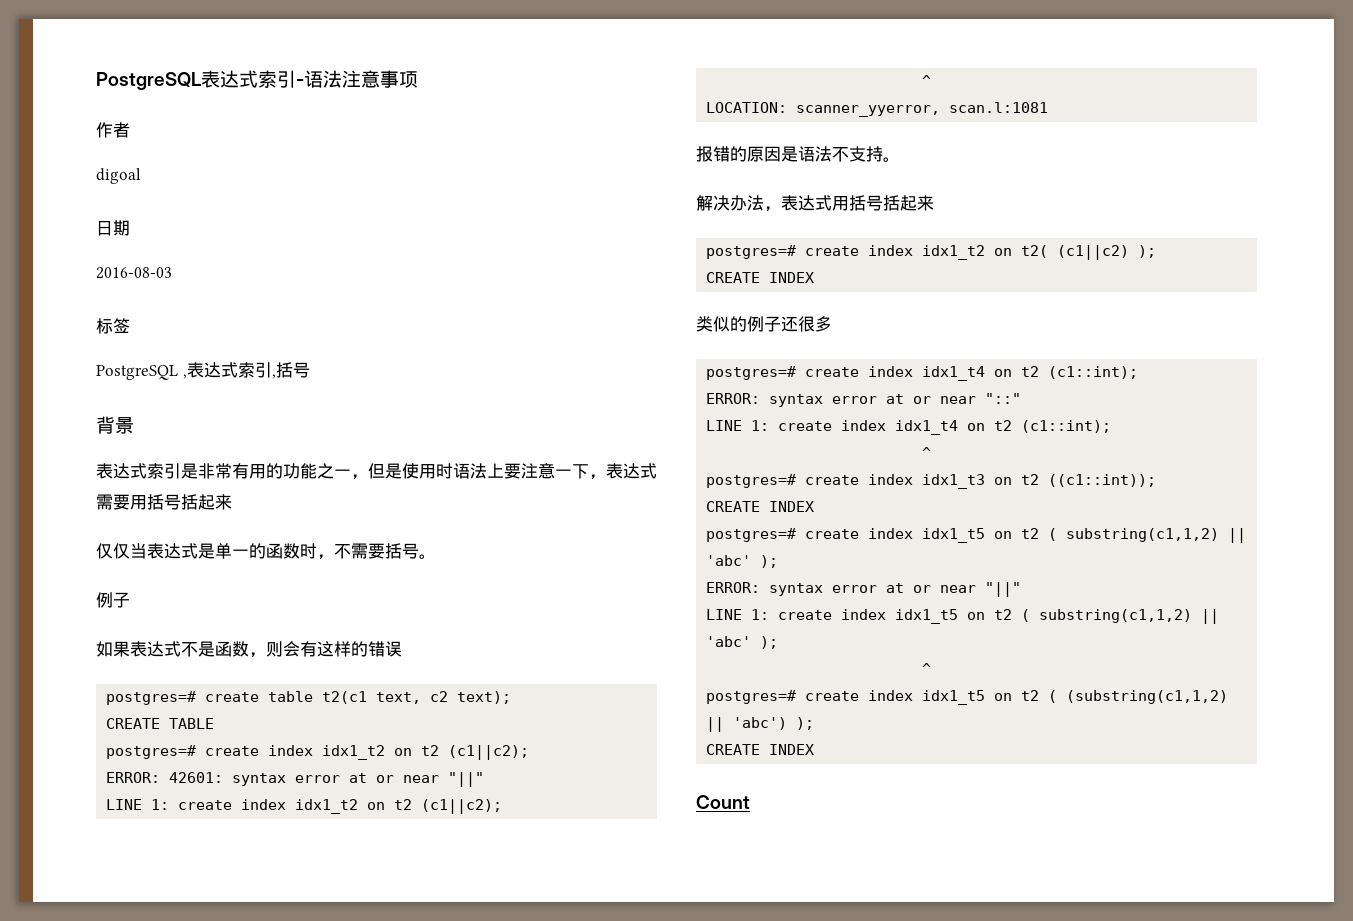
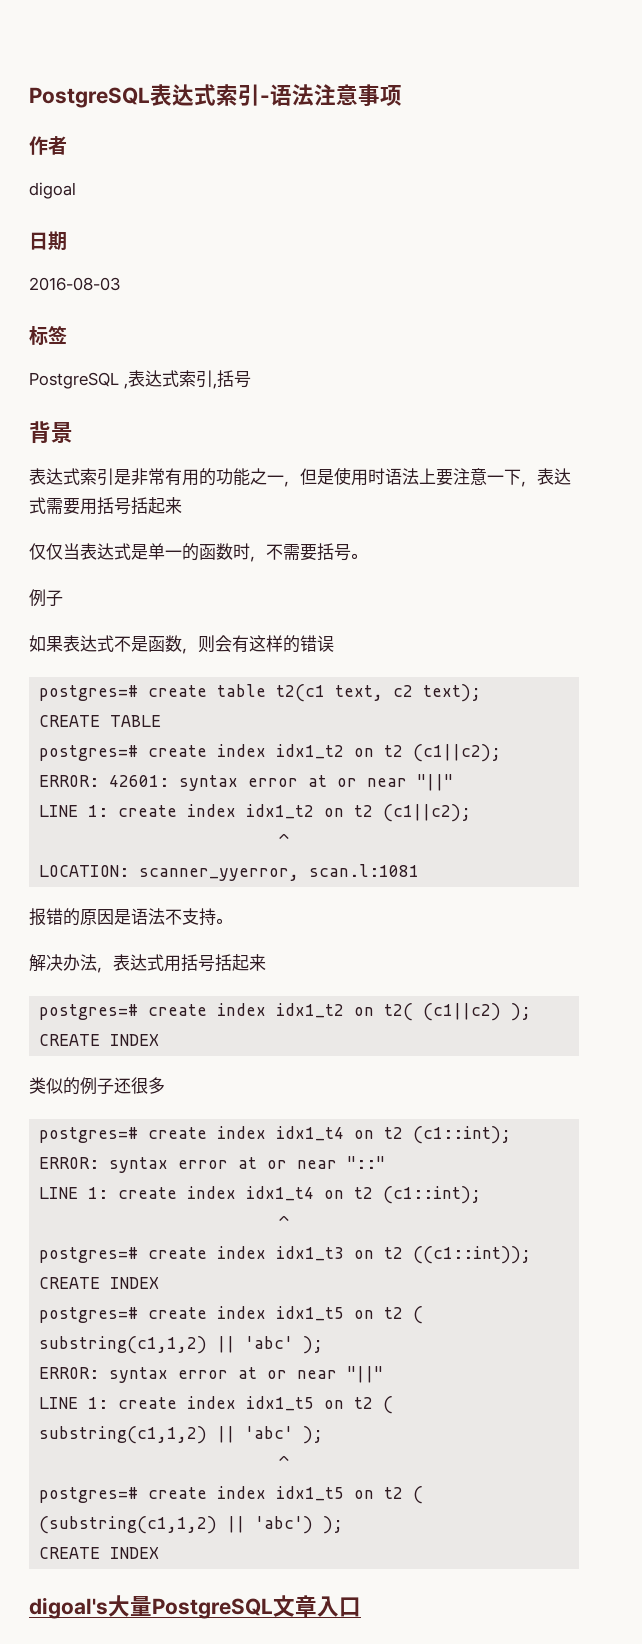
[696,795,750,809] Count -> [29,1595,361,1619] digoal's大量PostgreSQL文章入口

